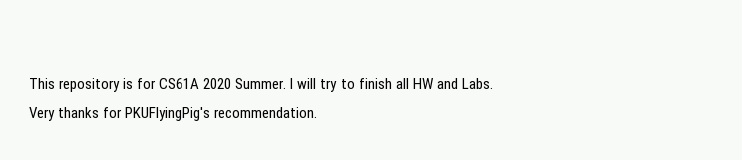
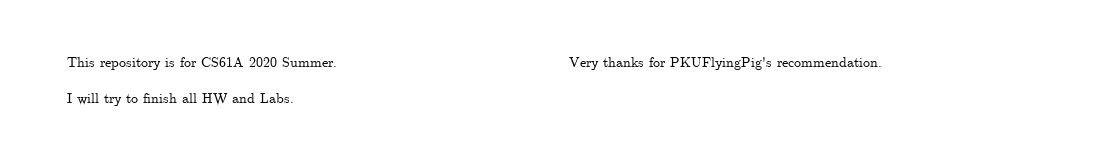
(287, 83) none -> (337, 62) //

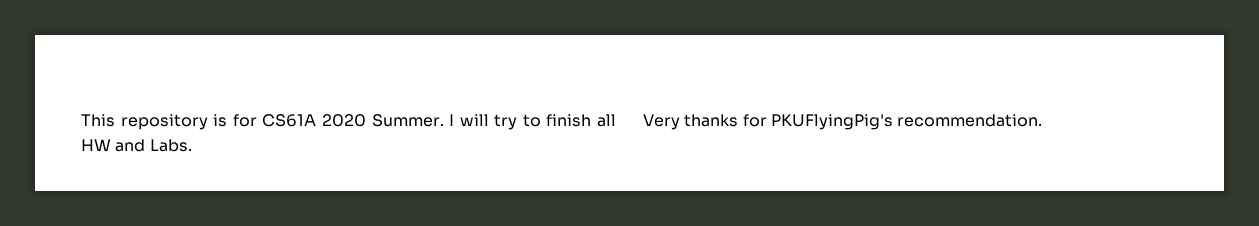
(337, 62) // -> (444, 120) none

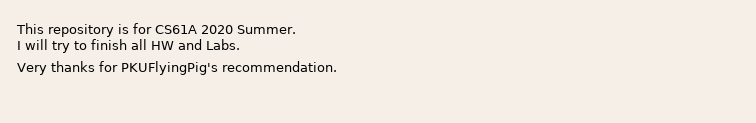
(444, 120) none -> (296, 29) //

